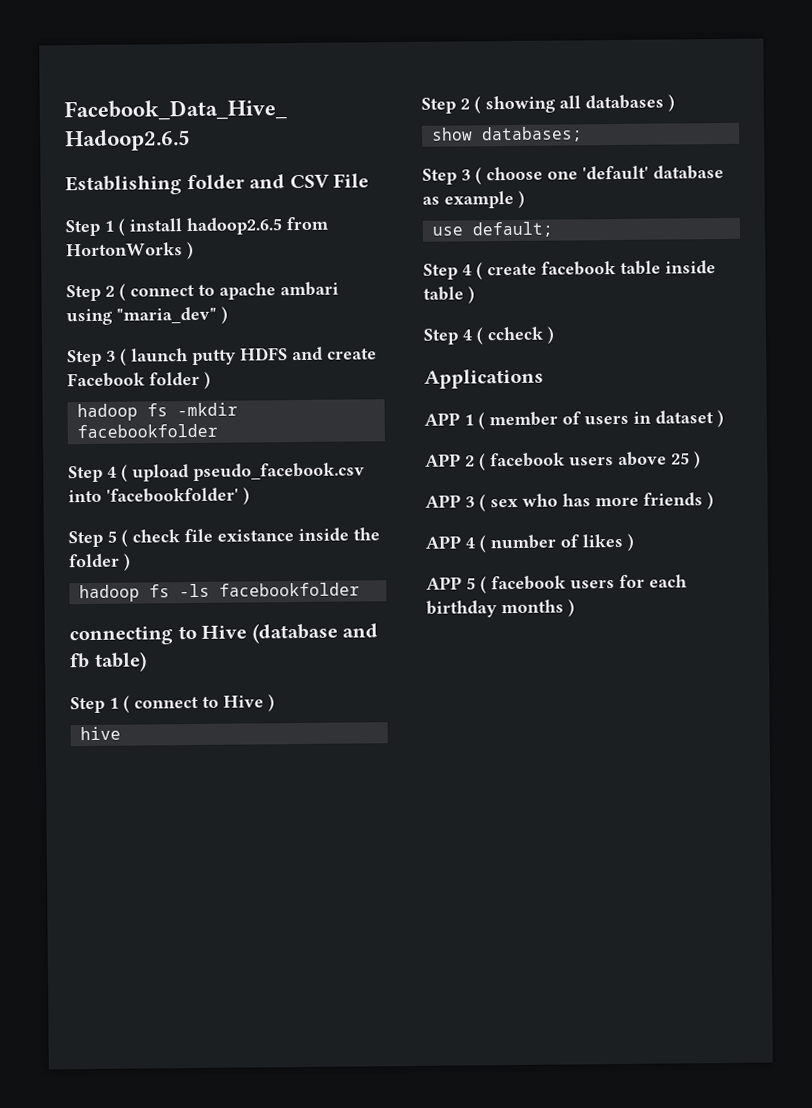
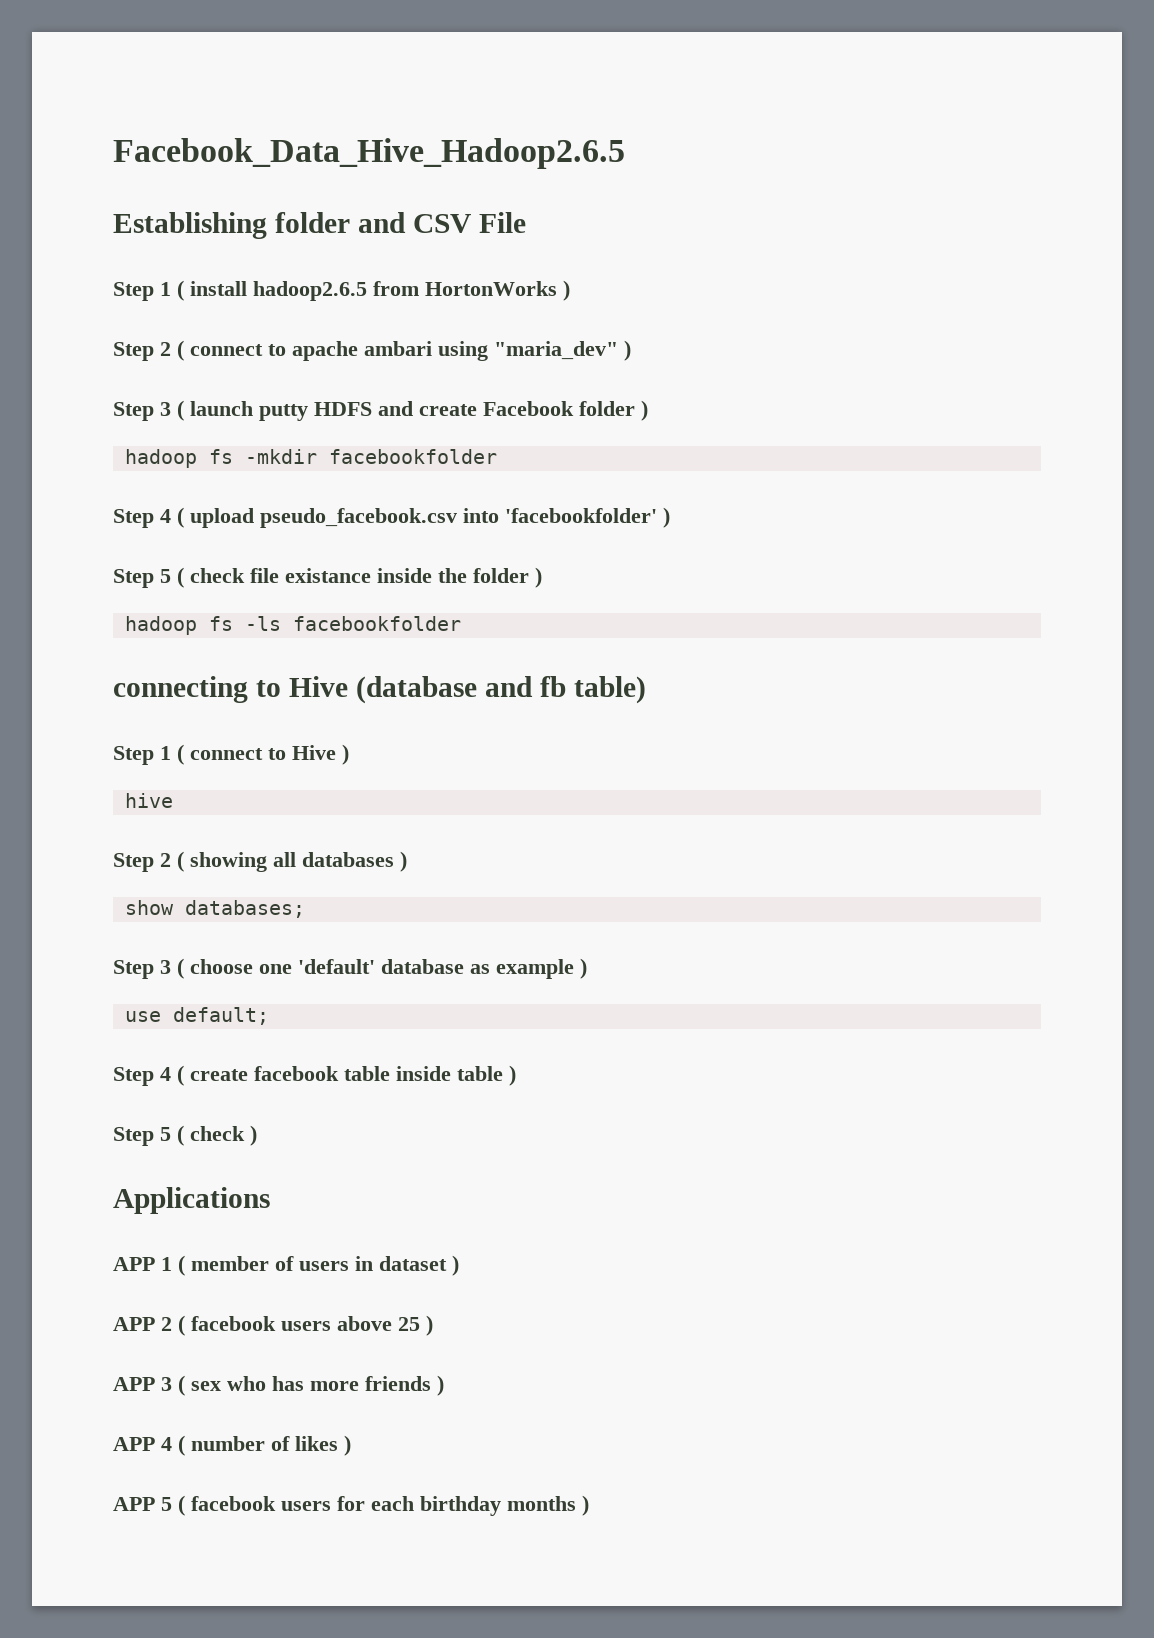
[462,326,543,345] 4 ( ccheck -> [160,1125,245,1146] 5 ( check

